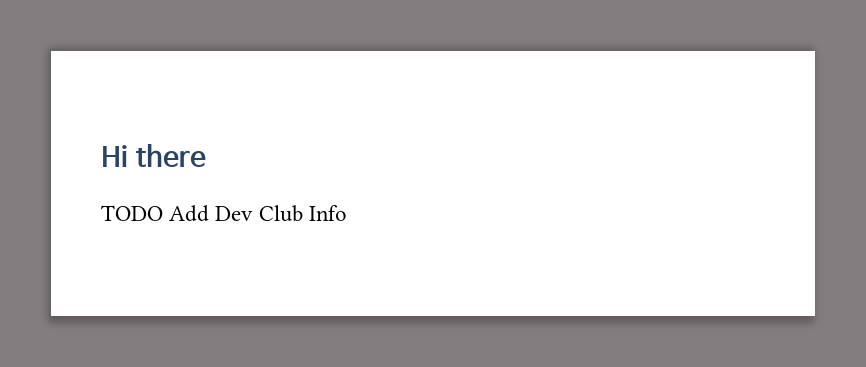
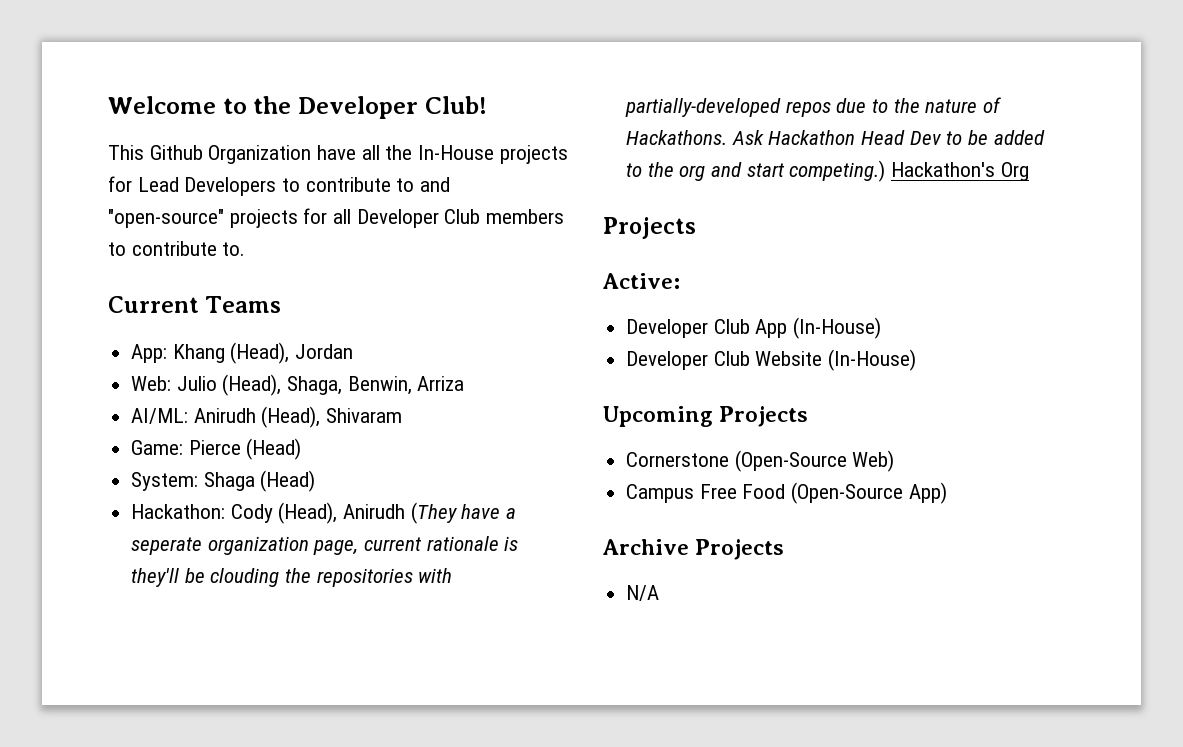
[101,144,206,167] [101,205,347,222] Hi there // TODO Add Dev Club Info -> [108,96,487,119] [108,145,568,164] [108,176,451,196] [108,208,565,228] [108,241,246,256] [108,296,282,313] [131,342,354,364] [131,374,465,396] [131,406,403,428] [131,438,302,460] [131,470,316,492] [131,502,517,524] [131,536,519,555] [131,568,453,587] [625,97,1002,117] [626,130,1045,145] [626,160,1029,182] [603,217,696,239] [602,273,680,289] [626,317,882,339] [626,349,917,371] [603,406,809,427] [626,450,895,472] [626,482,947,504] [602,539,785,560] [626,585,660,601] Welcome to the Developer Club! // This Github Organization have all the In-House projects for Lead Developers to contribute to and "open-source" projects for all Developer Club members to contribute to. // Current Teams // App: Khang (Head), Jordan // Web: Julio (Head), Shaga, Benwin, Arriza // AI/ML: Anirudh (Head), Shivaram // Game: Pierce (Head) // System: Shaga (Head) // Hackathon: Cody (Head), Anirudh (They have a seperate organization page, current rationale is they'll be clouding the repositories with partially-developed repos due to the nature of Hackathons. Ask Hackathon Head Dev to be added to the org and start competing.) Hackathon's Org // Projects // Active: // Developer Club App (In-House) // Developer Club Website (In-House) // Upcoming Projects // Cornerstone (Open-Source Web) // Campus Free Food (Open-Source App) // Archive Projects // N/A

